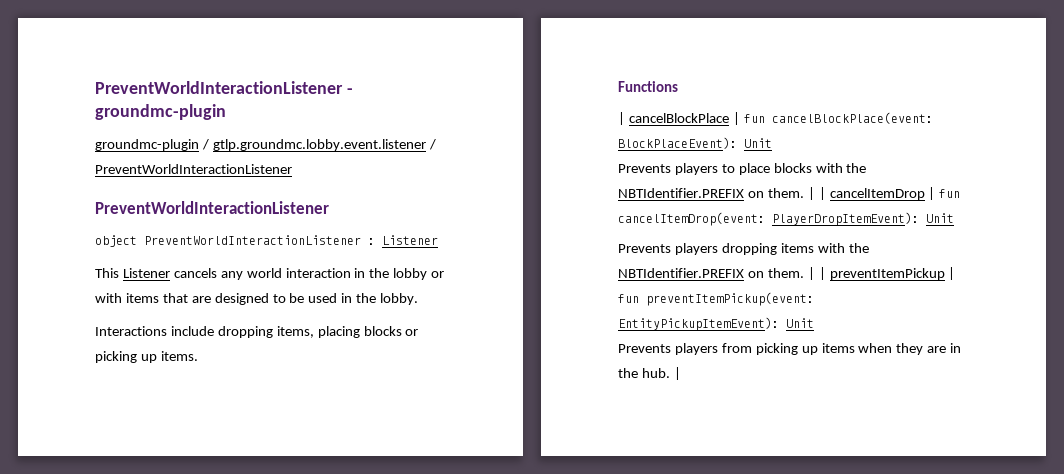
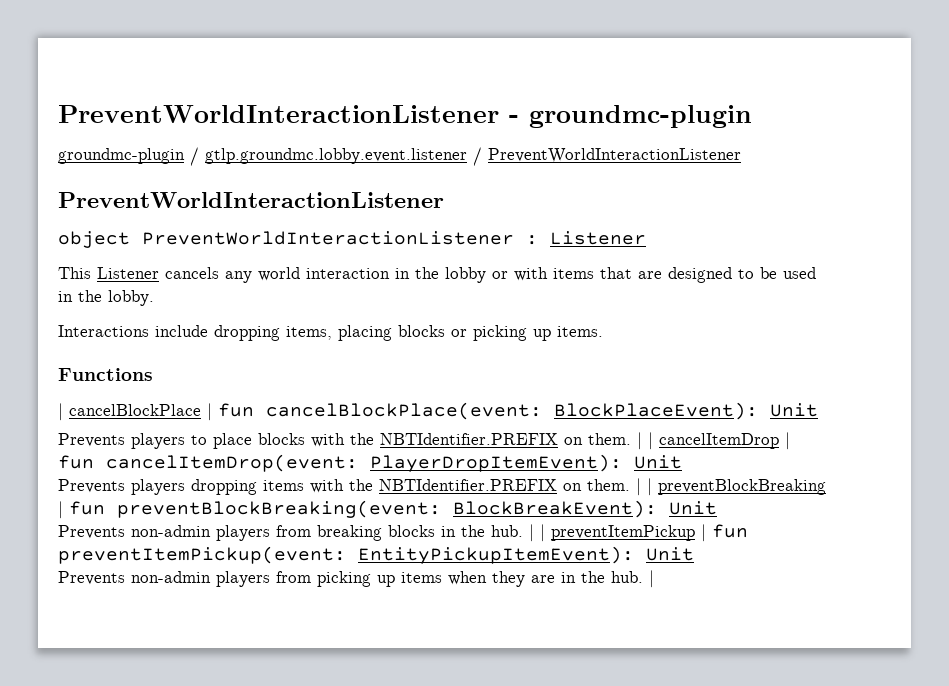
(826, 273) none -> [658,479,826,495] [58,500,717,519] [58,524,545,542] preventBlockBreaking | fun preventBlockBreaking(event: BlockBreakEvent): Unit // Prevents non-admin players from breaking blocks in the hub. | |
(671, 348) none -> [131,571,211,583] non-admin

